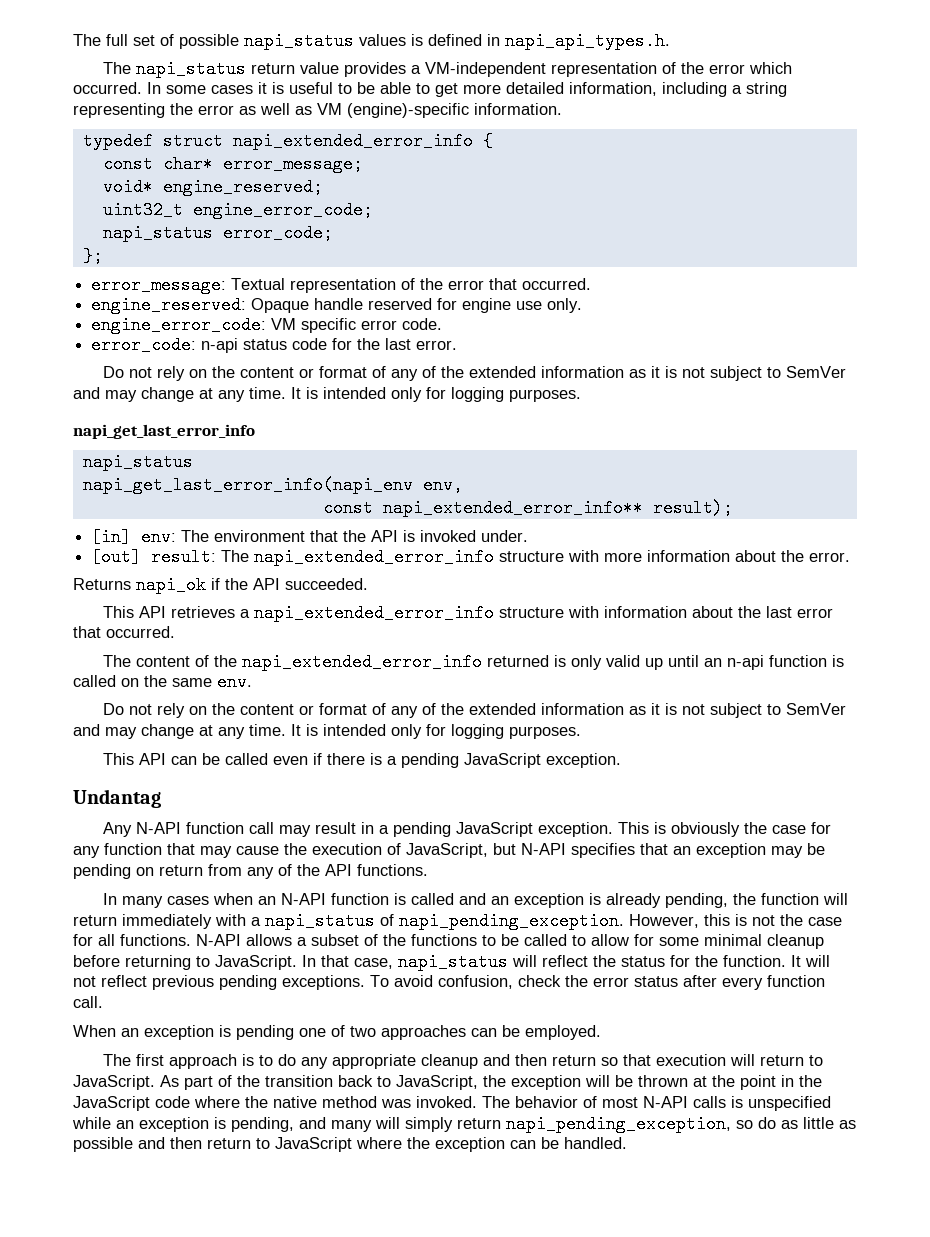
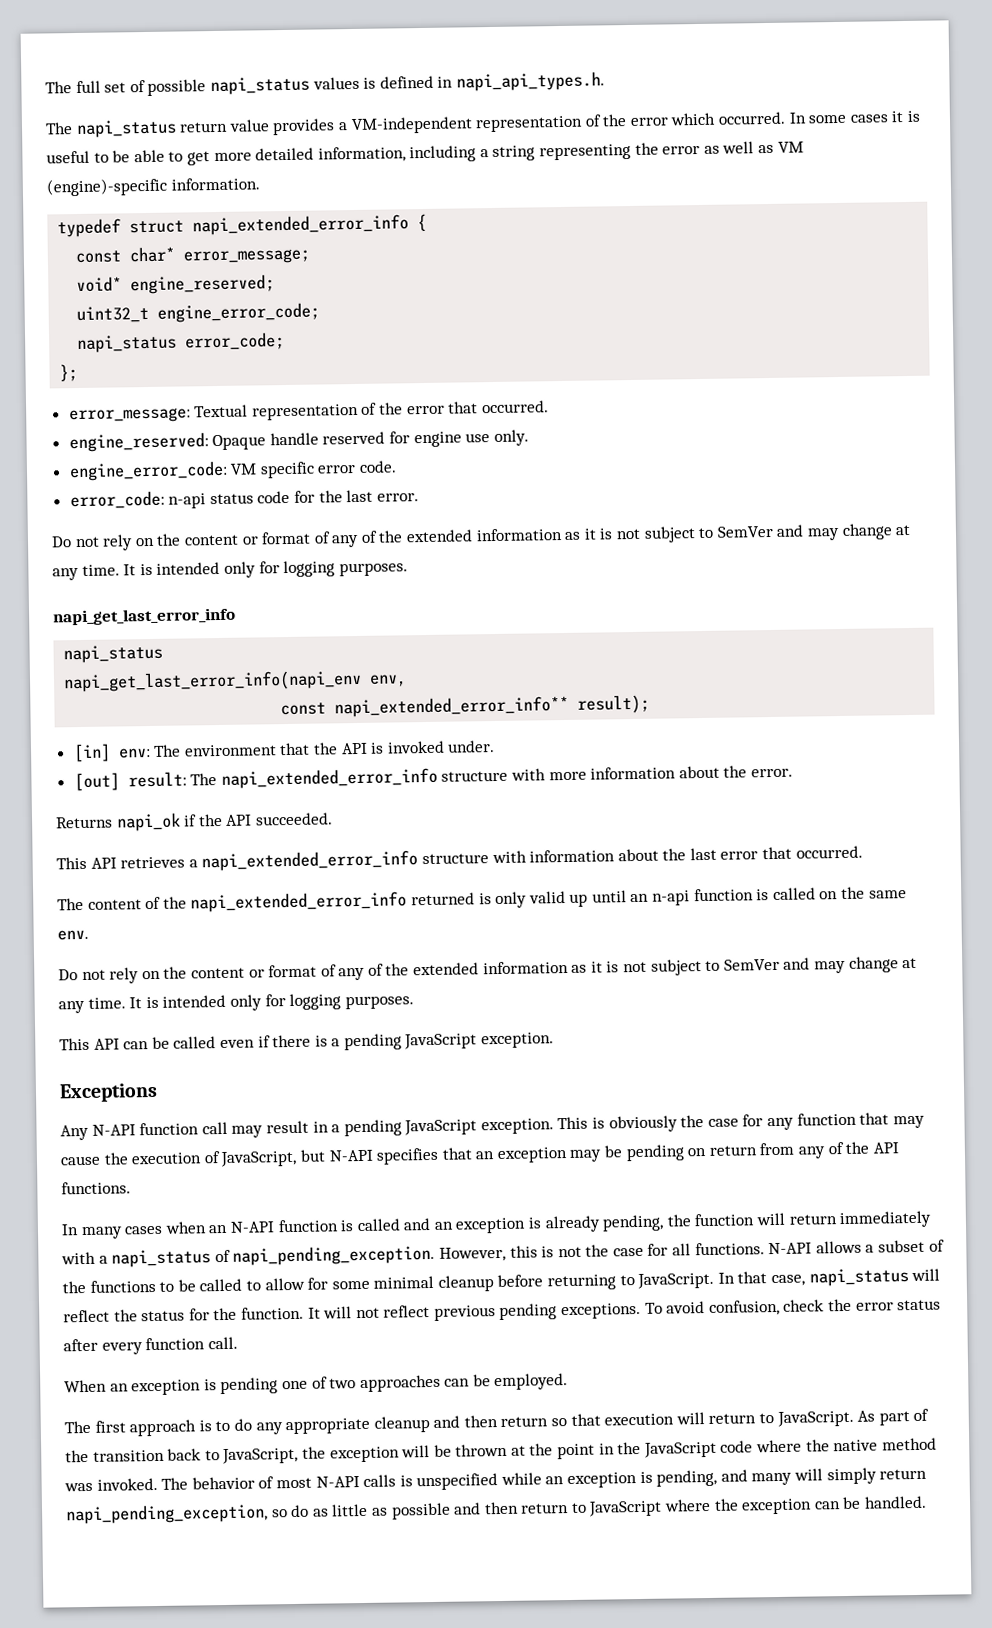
[73,789,161,808] Undantag -> [59,1082,158,1103] Exceptions

